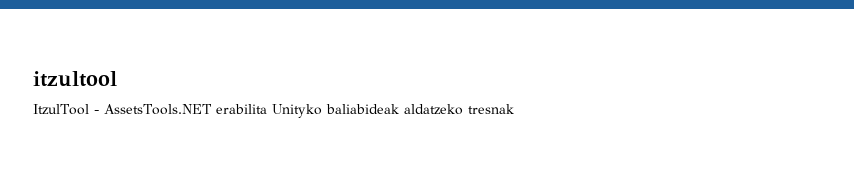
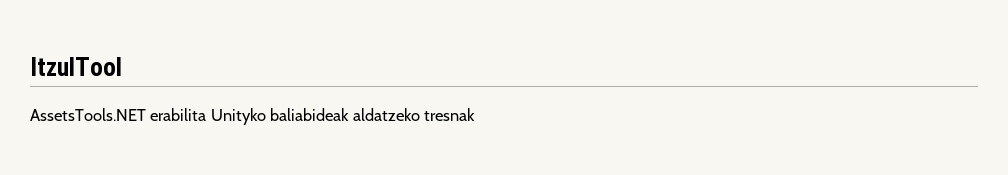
[33,71,117,87] [33,104,99,115] itzultool // ItzulTool - -> [30,57,122,76] ItzulTool //

